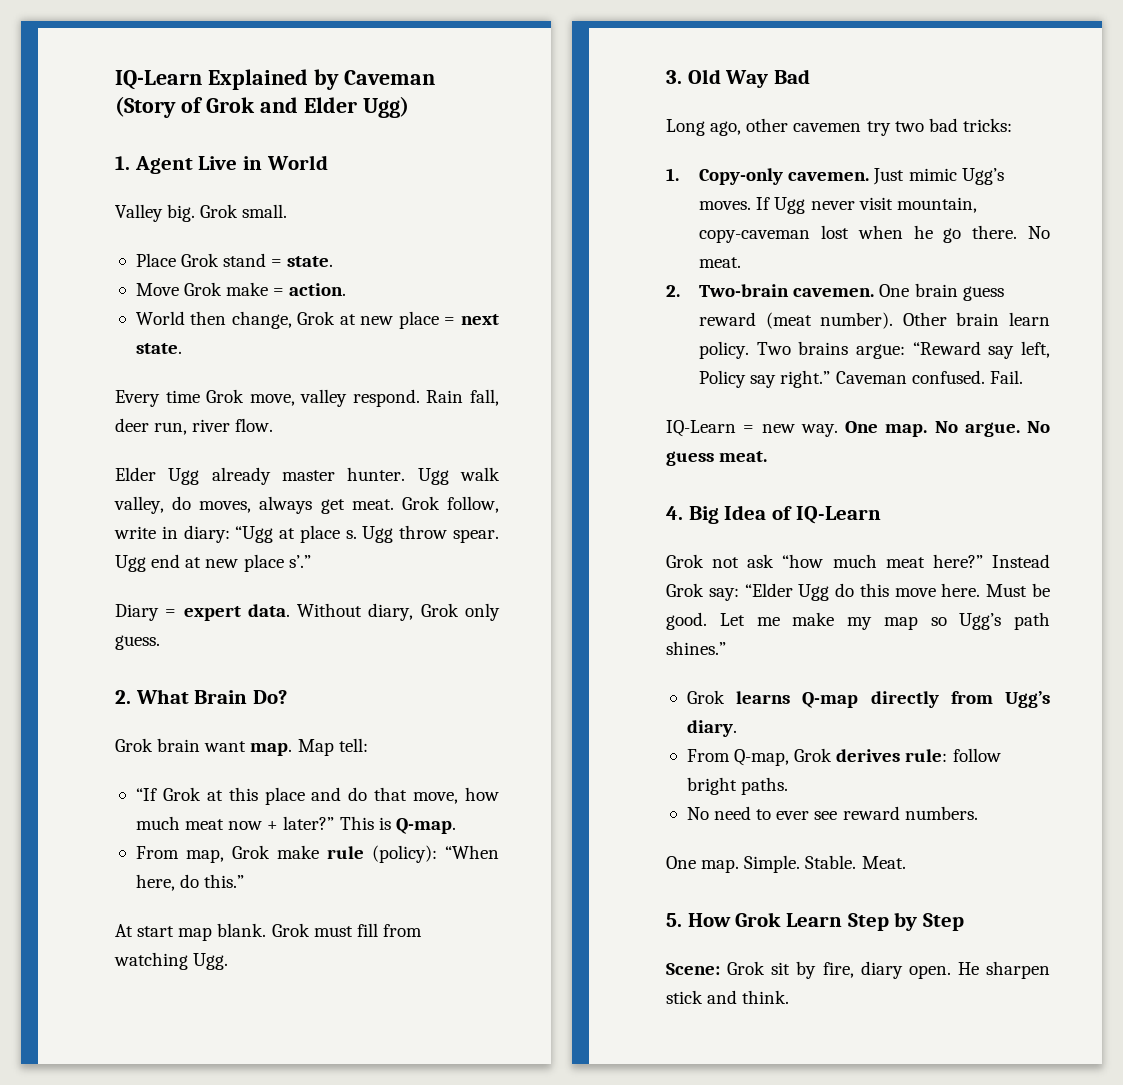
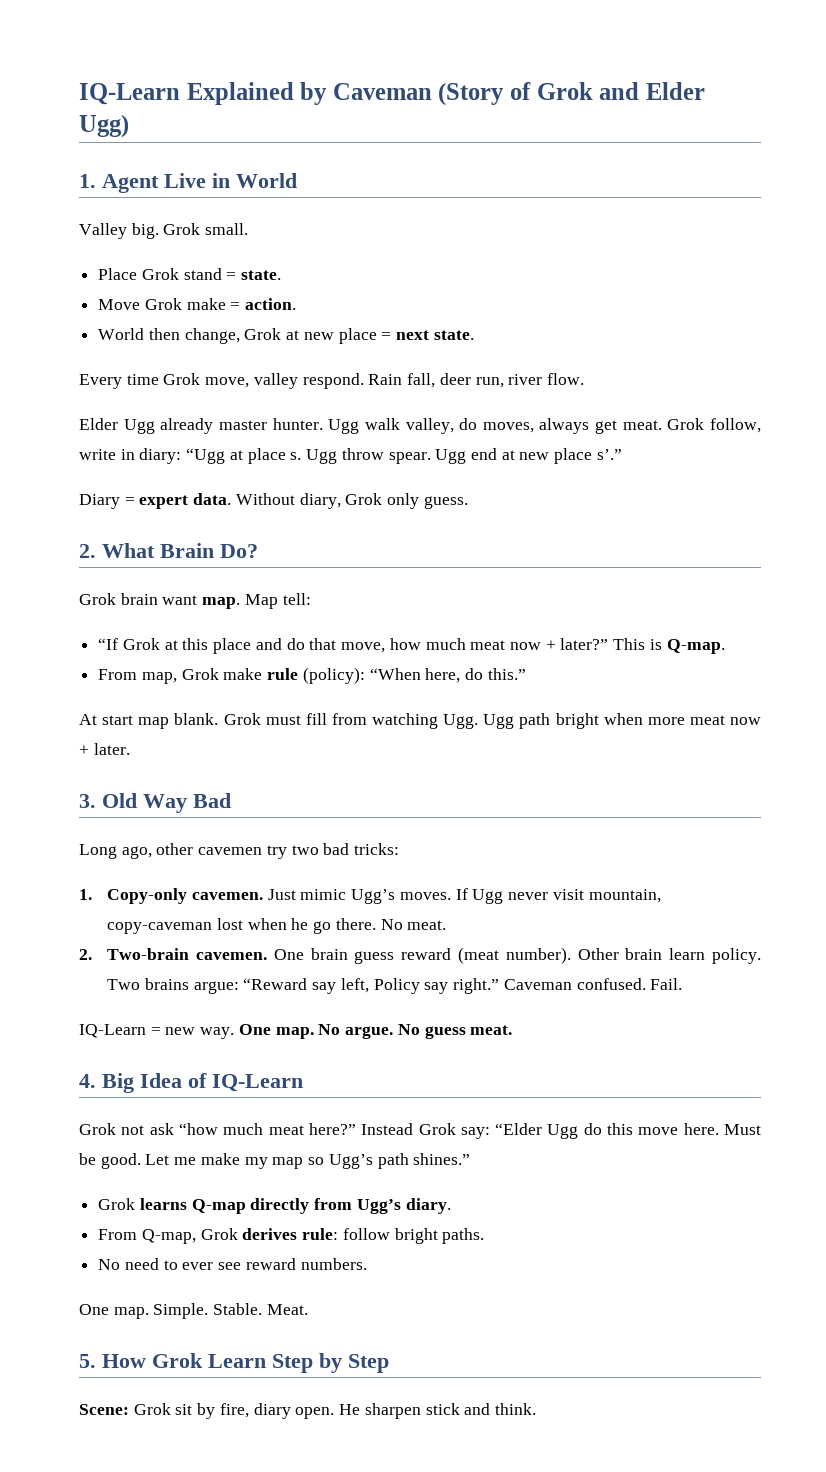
(229, 961) none -> [483,713,761,729] [79,743,130,755] Ugg path bright when more meat now + later.

